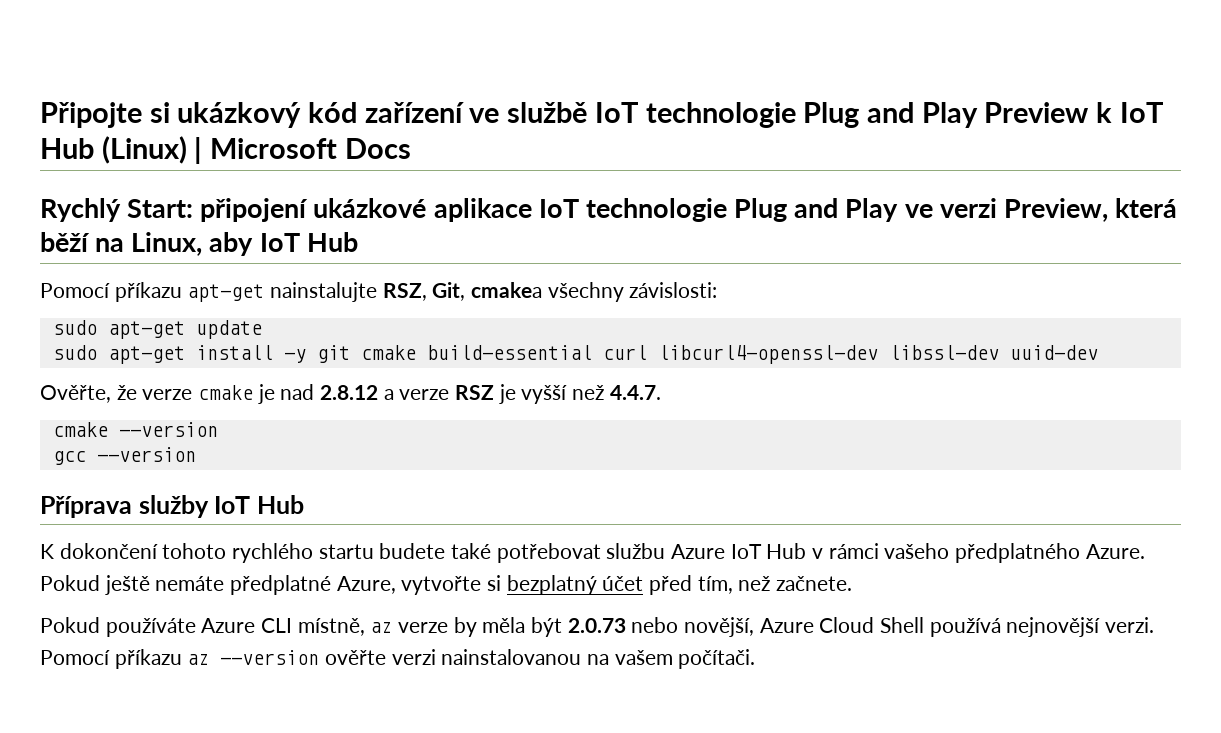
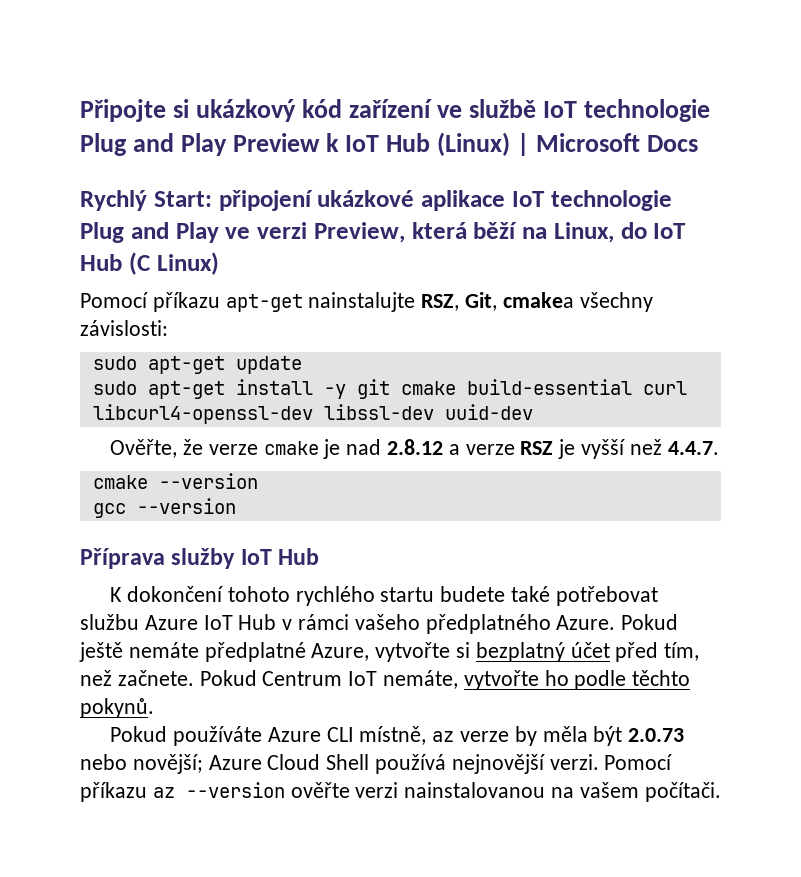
[209,232,358,256] aby IoT Hub -> [620,222,687,239] [80,252,219,275] do IoT Hub (C Linux)
(853, 583) none -> [199,670,691,690] [80,698,154,718] Pokud Centrum IoT nemáte, vytvořte ho podle těchto pokynů.
[684,617,755,637] novější, -> [132,754,203,774] novější;

